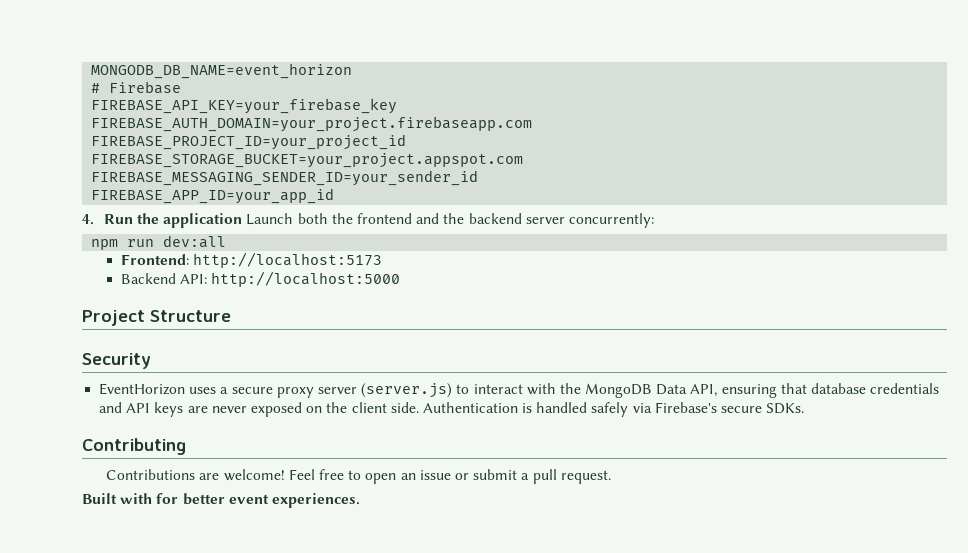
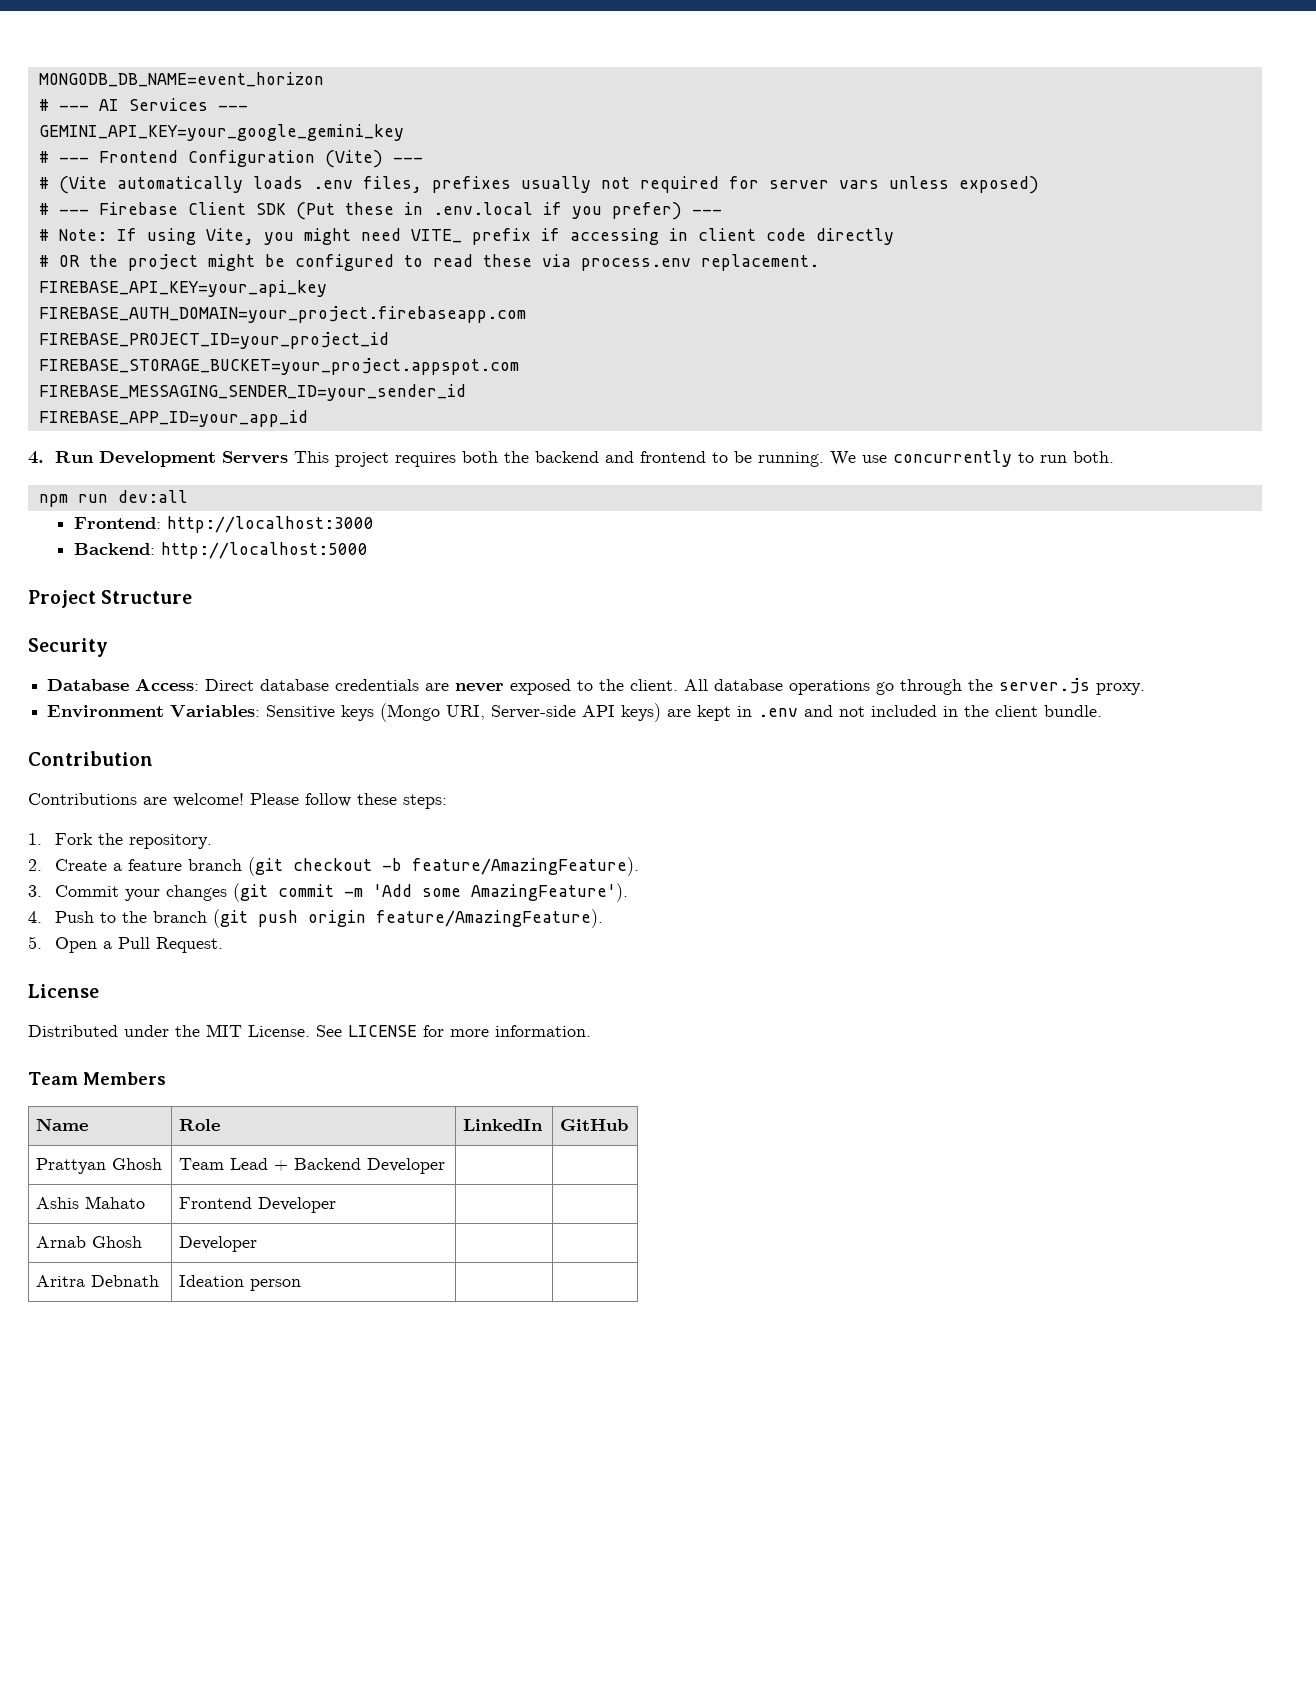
[109,81,182,94] [91,98,398,114] Firebase // FIREBASE_API_KEY=your_firebase_key -> [58,98,248,111] [38,124,404,141] [38,150,423,168] [38,176,1039,194] [38,202,722,220] [38,228,894,245] [38,254,819,271] [38,280,327,297] --- AI Services --- // GEMINI_API_KEY=your_google_gemini_key // # --- Frontend Configuration (Vite) --- // # (Vite automatically loads .env files, prefixes usually not required for server vars unless exposed) // # --- Firebase Client SDK (Put these in .env.local if you prefer) --- // # Note: If using Vite, you might need VITE_ prefix if accessing in client code directly // # OR the project might be configured to read these via process.env replacement. // FIREBASE_API_KEY=your_api_key
[137,213,654,228] the application Launch both the frontend and the backend server concurrently: -> [98,450,1114,467] Development Servers This project requires both the backend and frontend to be running. We use concurrently to run both.
[193,252,383,268] [120,273,208,284] http://localhost:5173 // Backend API: -> [167,516,375,533] [74,543,156,555] http://localhost:3000 // Backend:
[99,383,940,398] [99,402,805,417] [82,438,186,455] [106,469,611,484] [82,493,360,508] EventHorizon uses a secure proxy server (server.js) to interact with the MongoDB Data API, ensuring that database credentials and API keys are never exposed on the client side. Authentication is handled safely via Firebase's secure SDKs. // Contributing // Contributions are welcome! Feel free to open an issue or submit a pull request. // Built with for better event experiences. -> [47,678,1146,695] [47,703,1103,722] [28,751,153,766] [28,793,447,809] [28,833,212,849] [28,857,639,876] [28,883,628,902] [28,909,603,928] [28,936,223,953] [28,984,99,998] [28,1024,591,1037] [28,1072,166,1085] [36,1118,89,1131] [179,1119,221,1131] [463,1119,544,1131] [560,1119,629,1131] [36,1158,163,1174] [179,1158,446,1174] [36,1196,146,1209] [179,1197,337,1213] [36,1236,143,1248] [179,1236,258,1252] [36,1275,160,1287] [179,1275,302,1291] Database Access: Direct database credentials are never exposed to the client. All database operations go through the server.js proxy. // Environment Variables: Sensitive keys (Mongo URI, Server-side API keys) are kept in .env and not included in the client bundle. // Contribution // Contributions are welcome! Please follow these steps: // 1. Fork the repository. // 2. Create a feature branch (git checkout -b feature/AmazingFeature). // 3. Commit your changes (git commit -m 'Add some AmazingFeature'). // 4. Push to the branch (git push origin feature/AmazingFeature). // 5. Open a Pull Request. // License // Distributed under the MIT License. See LICENSE for more information. // Team Members // Name | Role | LinkedIn | GitHub // Prattyan Ghosh | Team Lead + Backend Developer | | // Ashis Mahato | Frontend Developer | | // Arnab Ghosh | Developer | | // Aritra Debnath | Ideation person | |

